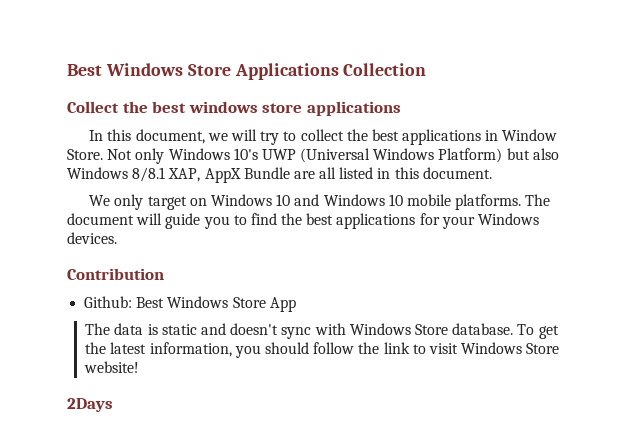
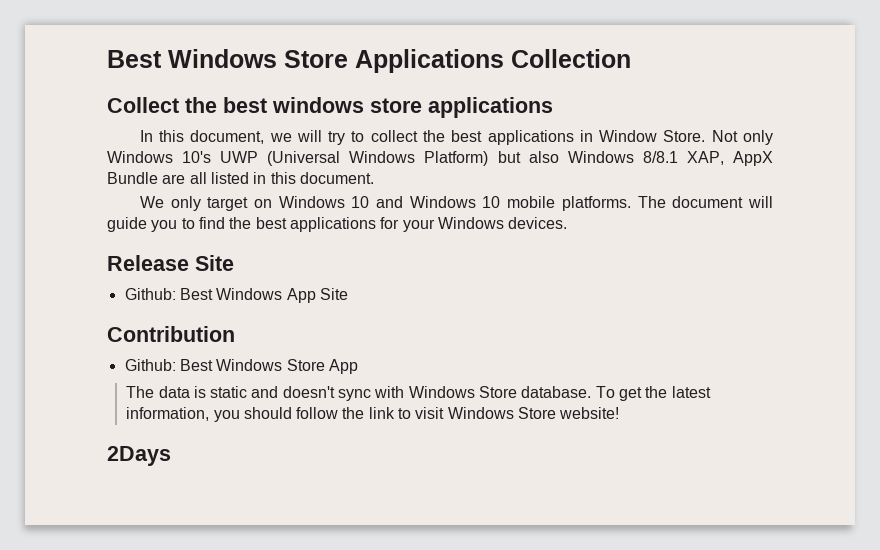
(117, 238) none -> [107,255,234,271] [124,288,348,303] // Release Site // Github: Best Windows App Site

